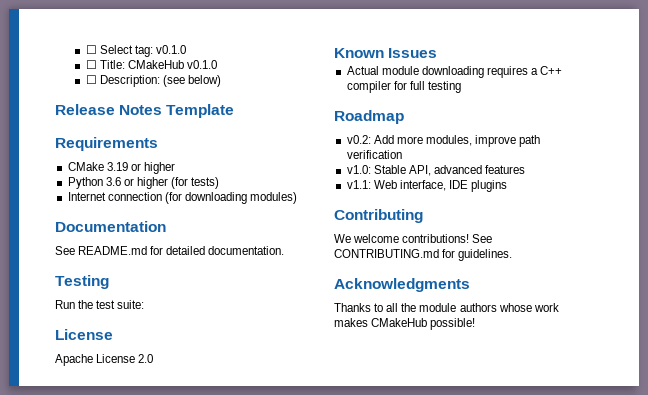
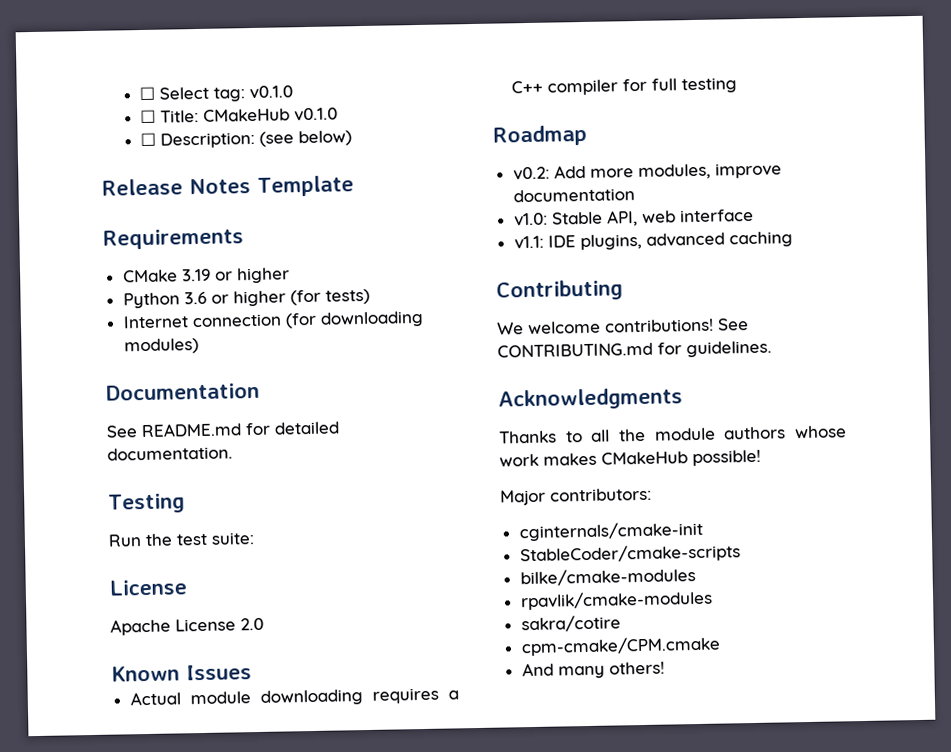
[519,135,541,147] [346,150,402,159] path verification -> [512,188,635,203] documentation
[433,165,526,174] advanced features -> [641,208,754,223] web interface
[373,180,508,192] Web interface, IDE plugins -> [547,231,793,251] IDE plugins, advanced caching
(476, 324) none -> [500,487,652,506] [518,520,703,542] [519,543,741,565] [519,567,696,587] [519,589,713,611] [520,614,621,633] [520,635,721,657] [521,661,665,679] // Major contributors: // cginternals/cmake-init // StableCoder/cmake-scripts // bilke/cmake-modules // rpavlik/cmake-modules // sakra/cotire // cpm-cmake/CPM.cmake // And many others!

